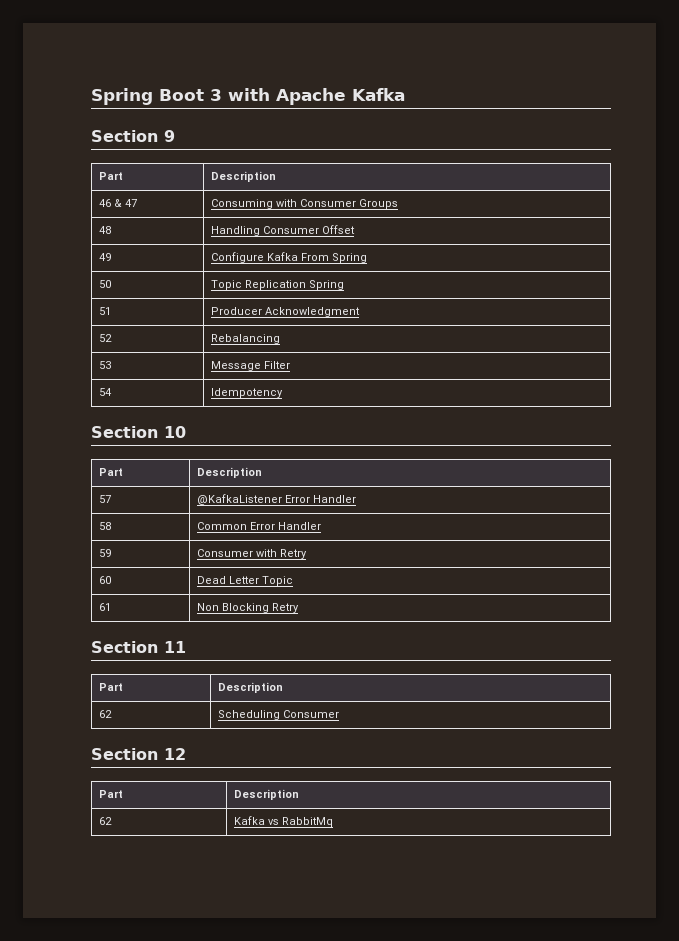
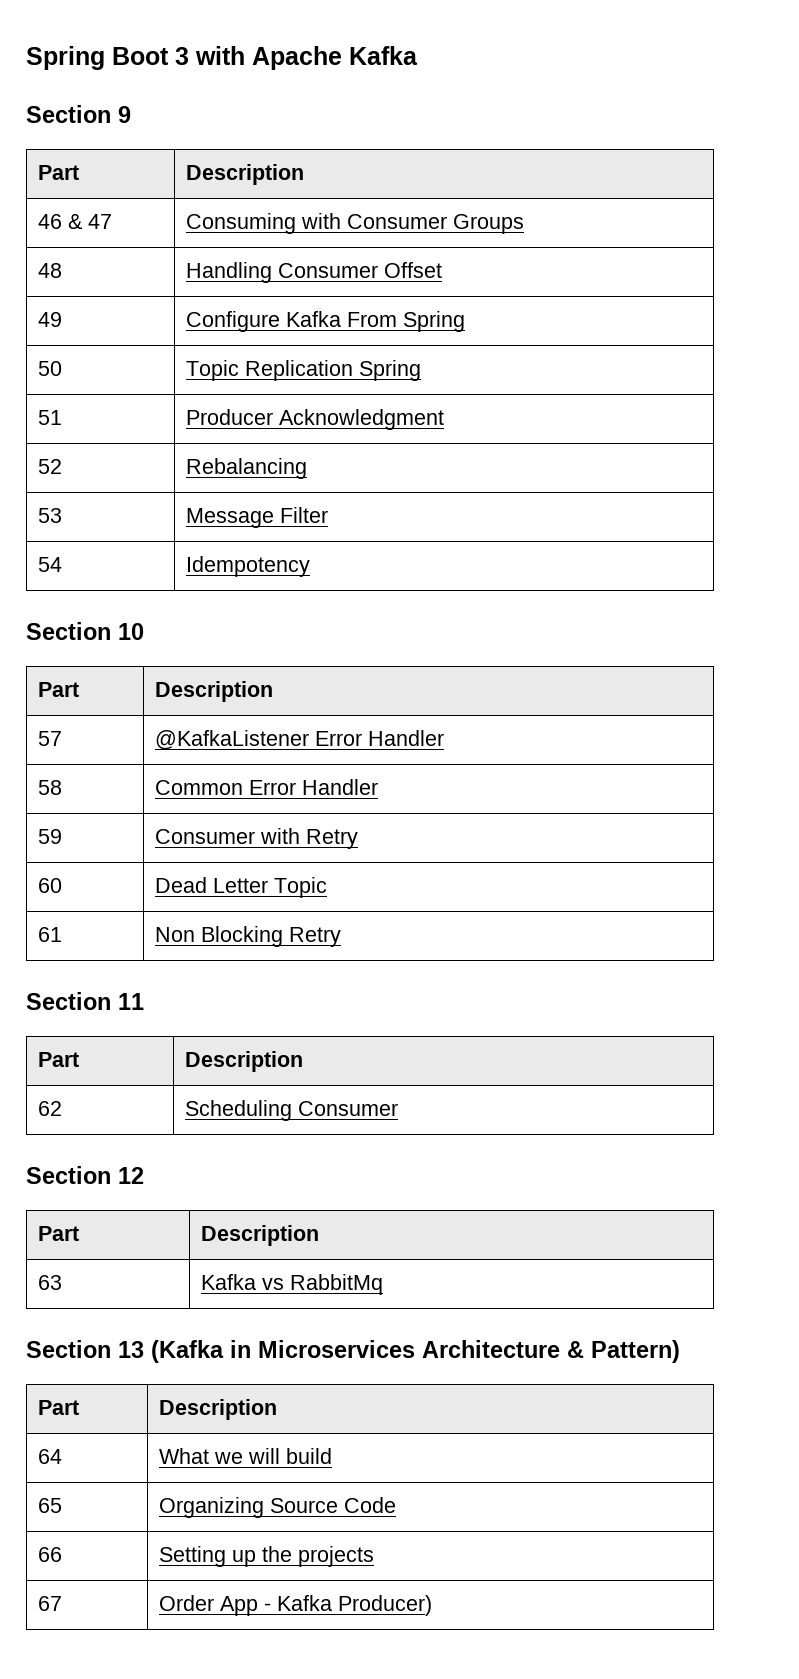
[99,817,113,825] 62 -> [37,1275,62,1290] 63
(334, 822) none -> [26,1340,680,1363] [37,1400,79,1415] [158,1399,277,1420] [37,1449,62,1464] [158,1448,332,1464] [37,1498,62,1513] [158,1497,396,1518] [37,1547,62,1562] [158,1546,374,1567] [37,1596,62,1611] [158,1595,432,1616] // Section 13 (Kafka in Microservices Architecture & Pattern) // Part | Description // 64 | What we will build // 65 | Organizing Source Code // 66 | Setting up the projects // 67 | Order App - Kafka Producer)

